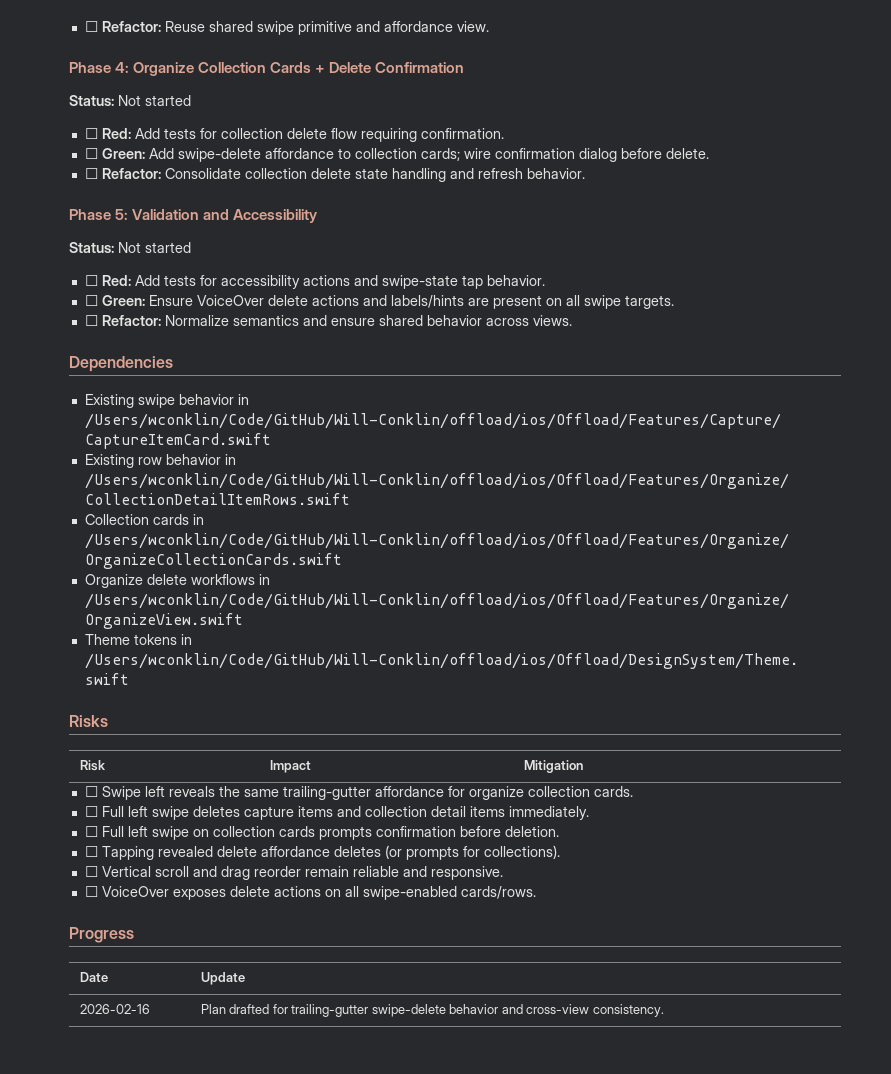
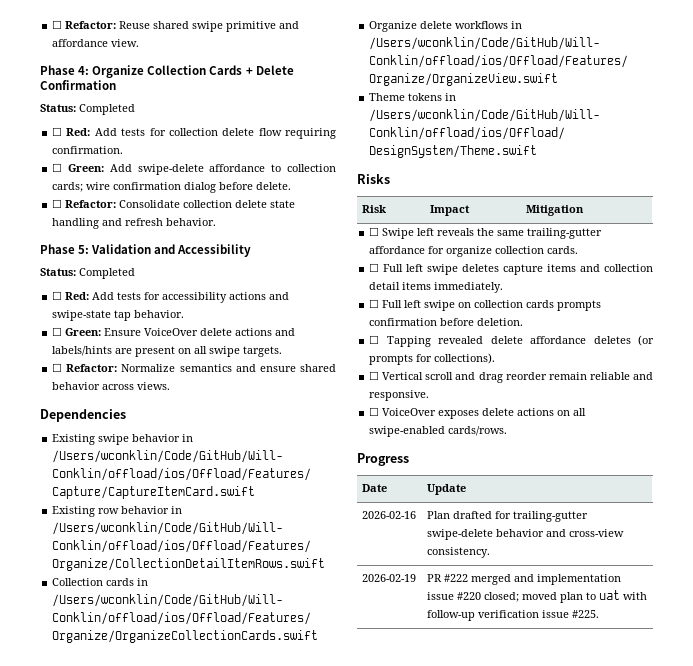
[118,95,191,106] Not started -> [79,104,135,115] Completed
[118,242,191,253] Not started -> [79,268,135,279] Completed
(664, 1010) none -> [362,574,417,582] [427,574,622,585] [427,590,648,603] [427,610,600,621] // 2026-02-19 | PR #222 merged and implementation issue #220 closed; moved plan to uat with follow-up verification issue #225.

